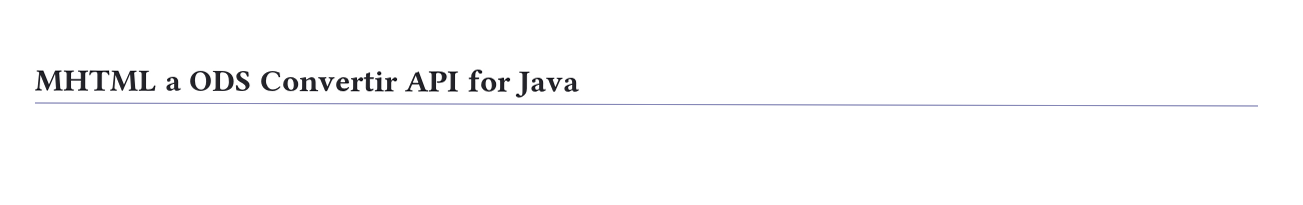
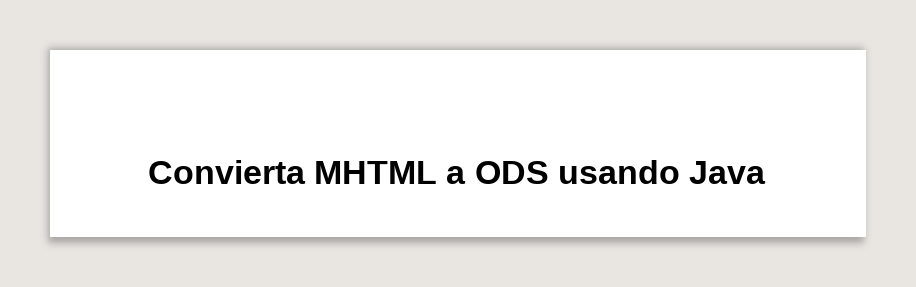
(35, 80) none -> [148,160,306,184] Convierta
[259,69,512,92] Convertir API for -> [557,160,680,184] usando

